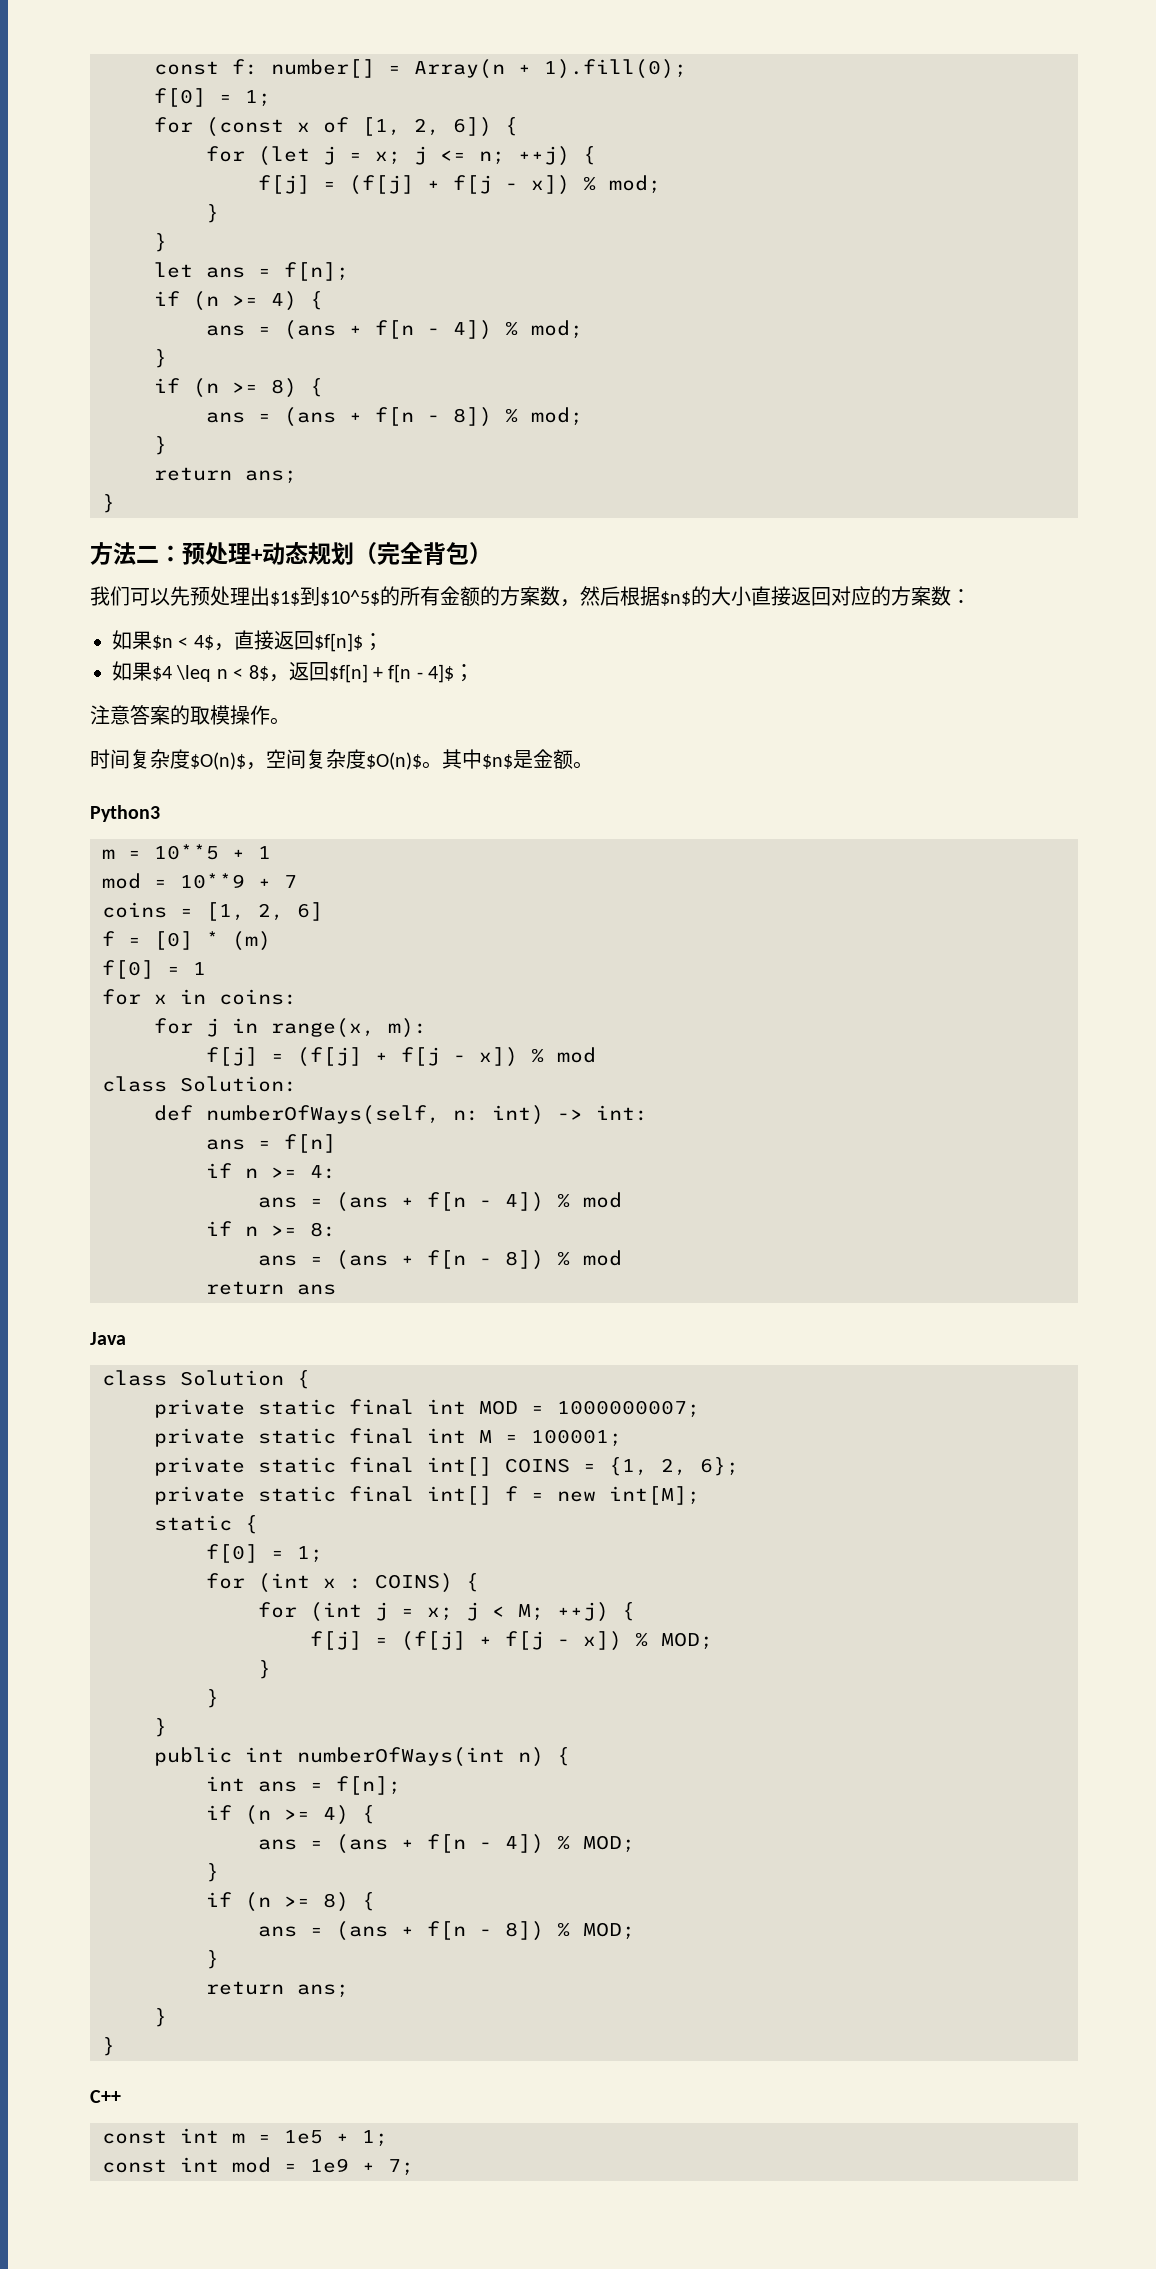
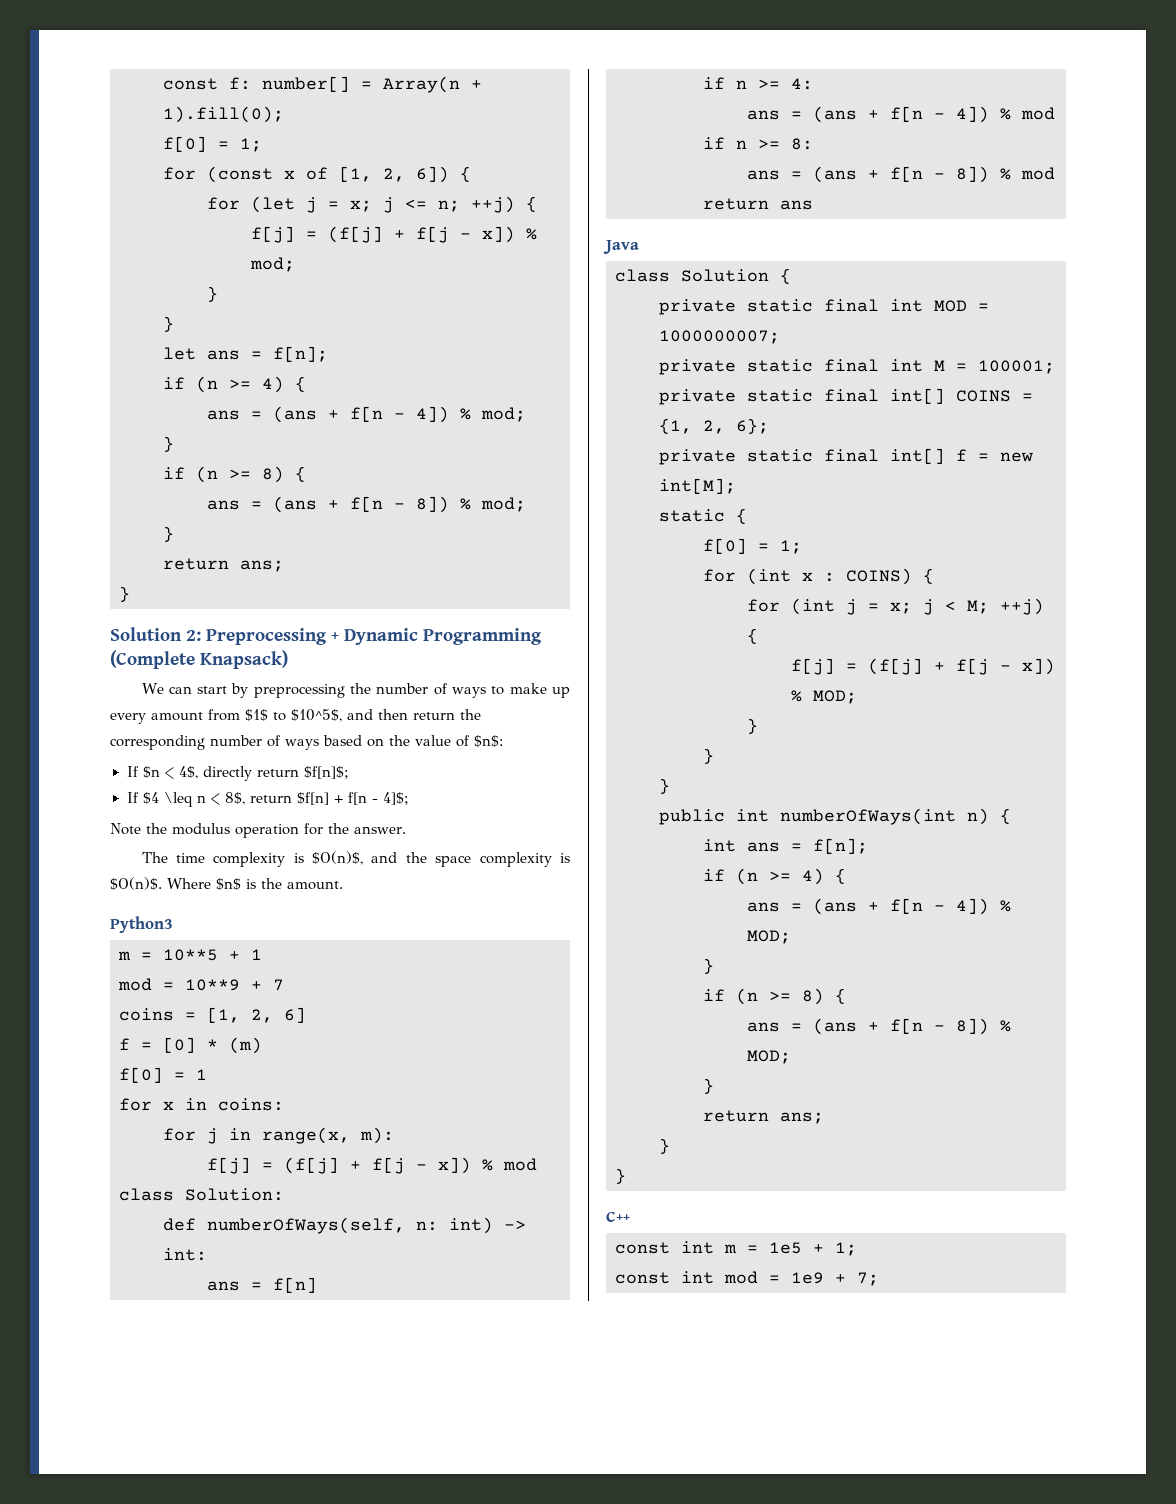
[90,542,492,566] [90,586,971,607] [112,630,383,652] [112,661,152,681] 方法二：预处理+动态规划（完全背包） // 我们可以先预处理出$1$到$10^5$的所有金额的方案数，然后根据$n$的大小直接返回对应的方案数： // 如果$n < 4$，直接返回$f[n]$； // 如果 -> [110,627,542,645] [110,650,288,669] [141,683,570,698] [110,709,481,724] [110,735,503,750] [126,766,349,781] [126,792,139,803] Solution 2: Preprocessing + Dynamic Programming (Complete Knapsack) // We can start by preprocessing the number of ways to make up every amount from $1$ to $10^5$, and then return the corresponding number of ways based on the value of $n$: // If $n < 4$, directly return $f[n]$; // If
[248,662,329,682] 8$，返回 -> [224,792,292,805] 8$, return
[428,664,475,683] [90,705,290,725] [90,749,593,770] 4]$； // 注意答案的取模操作。 // 时间复杂度$O(n)$，空间复杂度$O(n)$。其中$n$是金额。 -> [382,792,409,805] [110,823,406,838] [141,851,570,867] [110,877,343,890] 4]$; // Note the modulus operation for the answer. // The time complexity is $O(n)$, and the space complexity is $O(n)$. Where $n$ is the amount.

